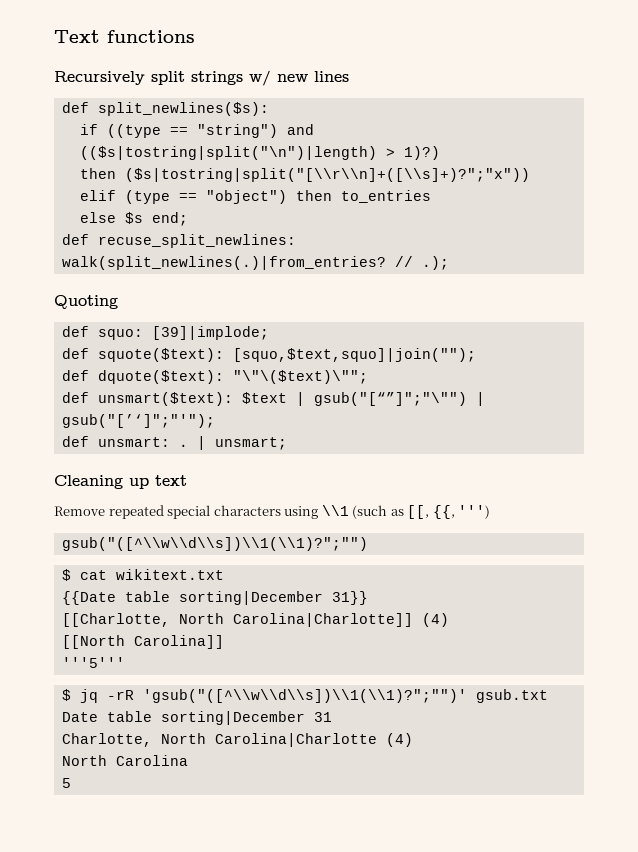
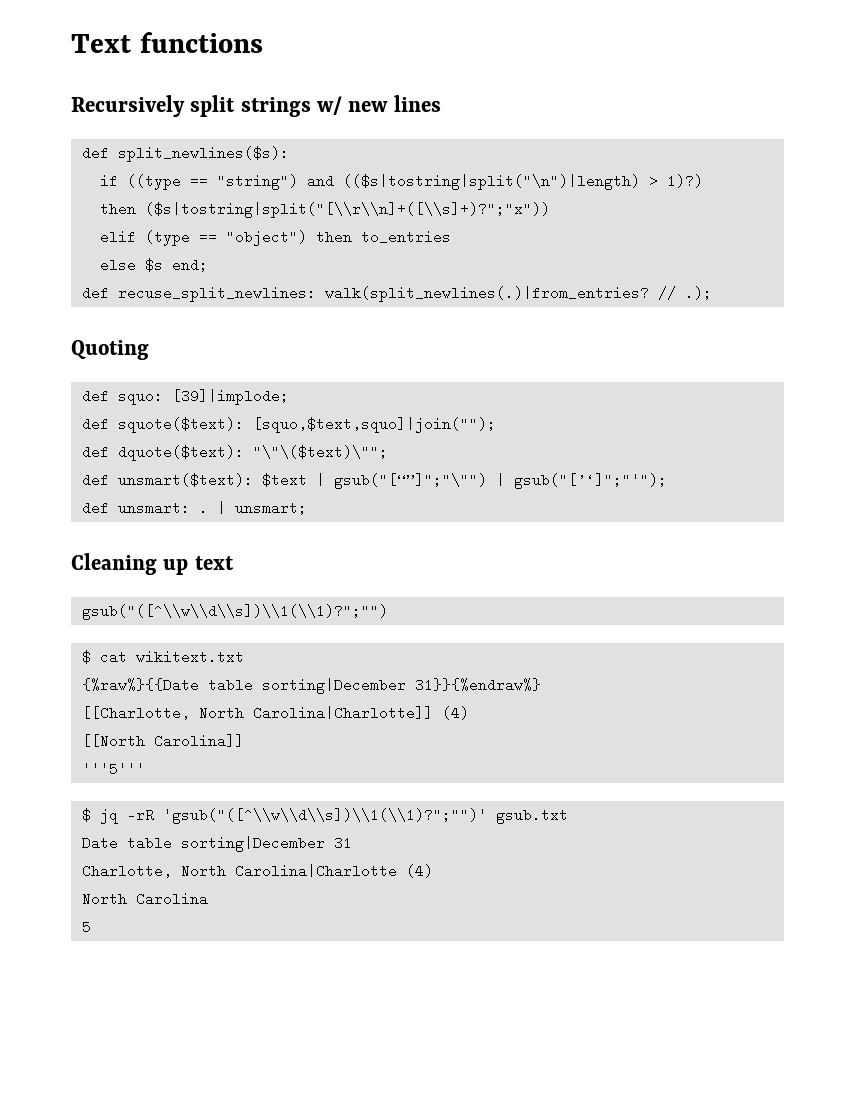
[54,505,491,519] // Remove repeated special characters using \\1 (such as [[, {{, ''') -> (234, 563) none
[61,591,368,605] {{Date table sorting|December 31}} -> [81,678,541,694] {%raw%}{{Date table sorting|December 31}}{%endraw%}

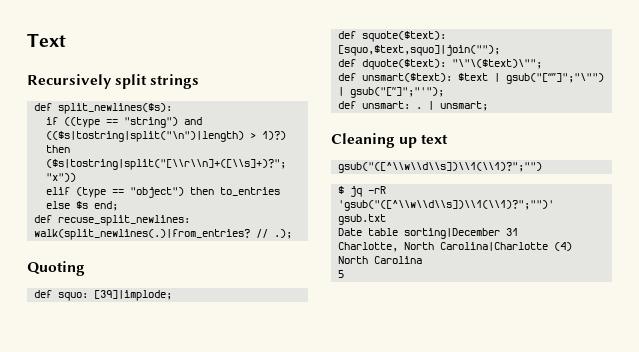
[139,32,263,53] functions -> (66, 40) none
[317,95,441,115] w/ new lines -> (200, 81) none
[81,650,244,664] [81,678,541,694] [81,706,469,720] [81,734,244,748] [81,762,145,776] // $ cat wikitext.txt // {%raw%}{{Date table sorting|December 31}}{%endraw%} // [[Charlotte, North Carolina|Charlotte]] (4) // [[North Carolina]] // '''5''' -> (542, 167) none

